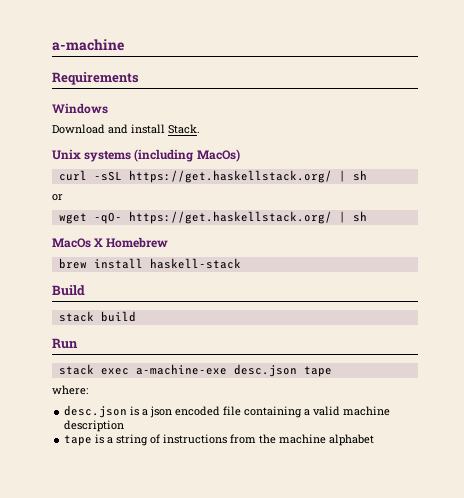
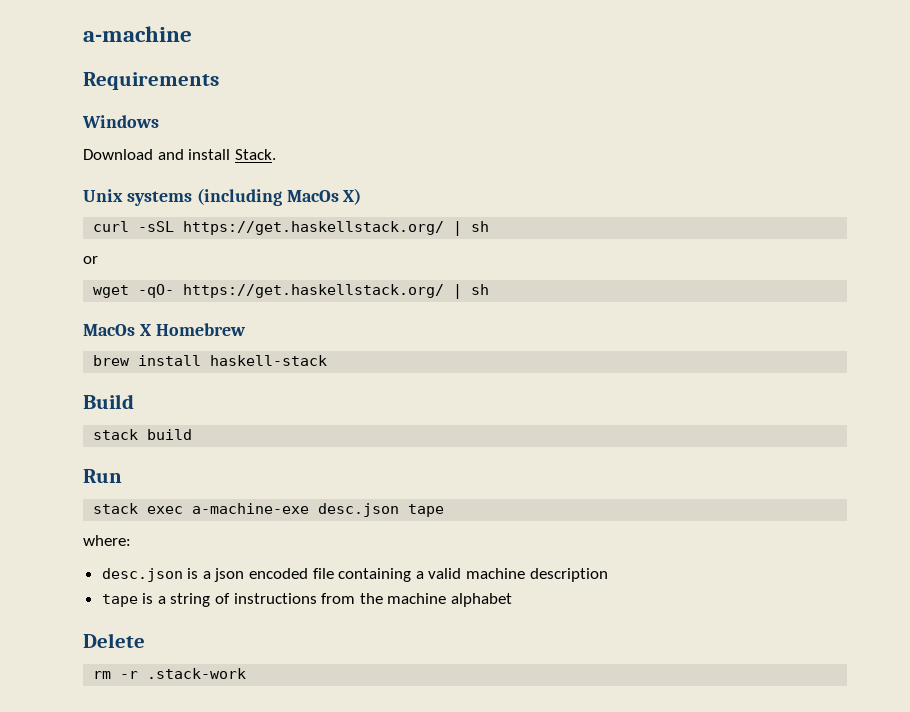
[196,149,240,162] MacOs) -> [286,188,362,205] MacOs X)
(375, 440) none -> [83,633,145,648] [93,668,247,679] // Delete // rm -r .stack-work

